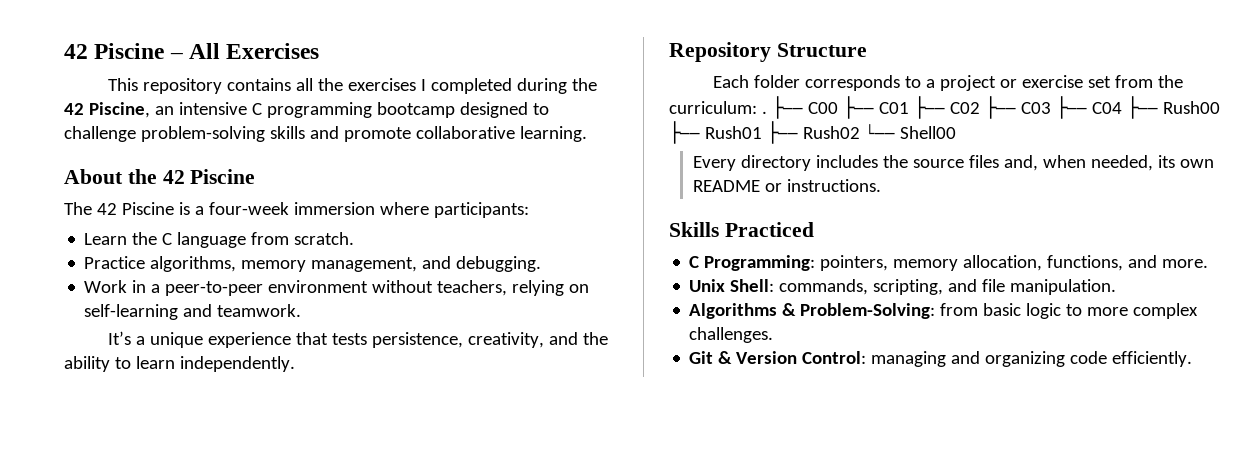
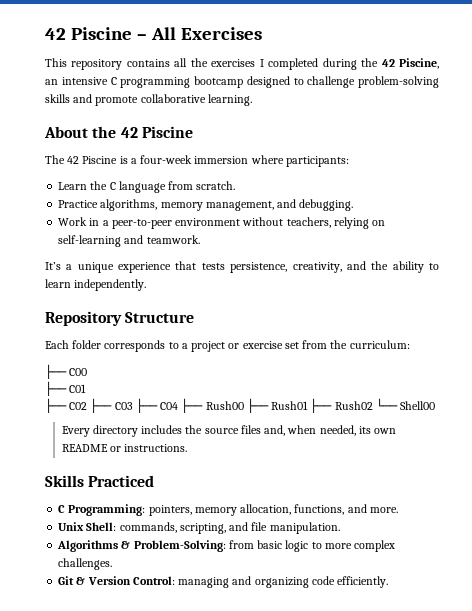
[761,111,767,114] . -> (410, 344) //
(838, 108) none -> (88, 372) //
(909, 108) none -> (87, 388) //

